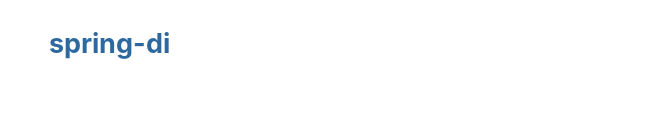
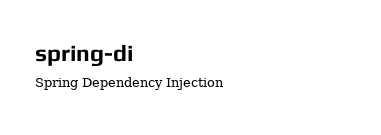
(170, 45) none -> [35,77,224,90] // Spring Dependency Injection

